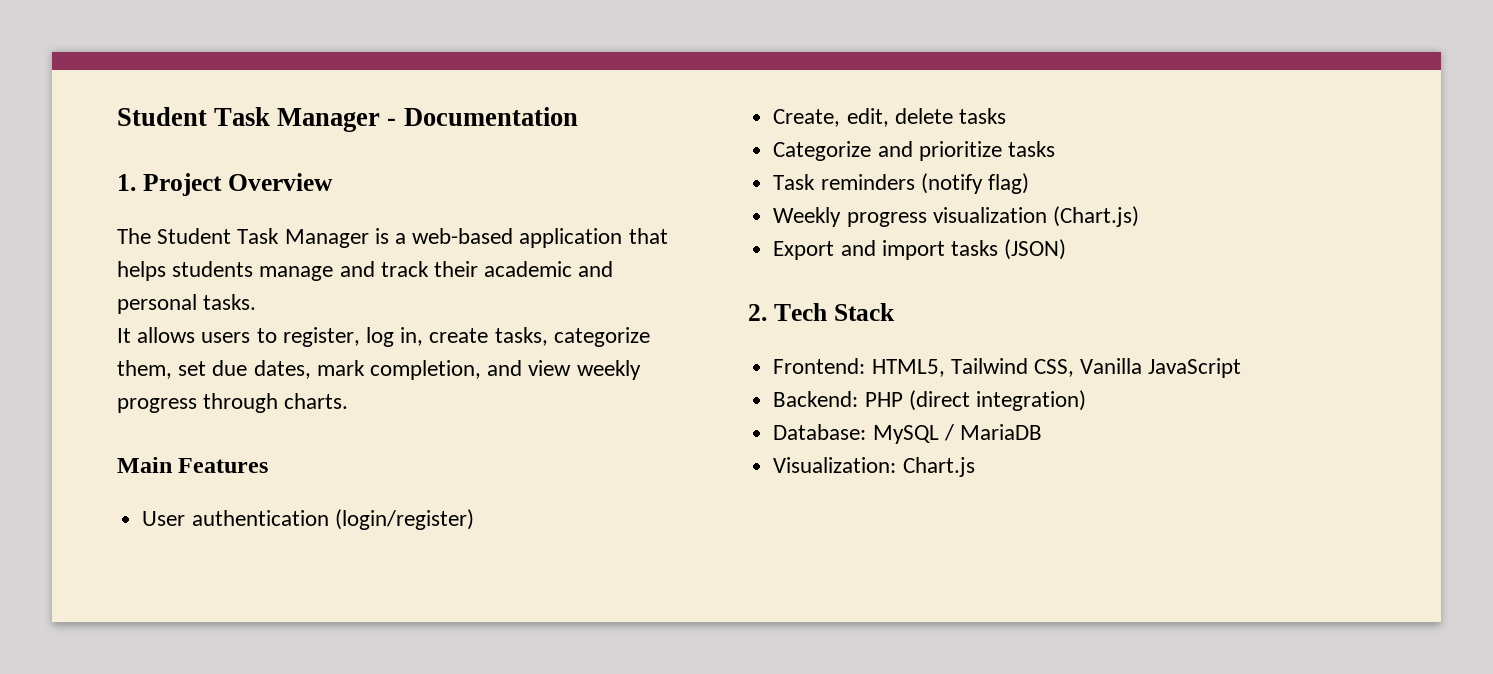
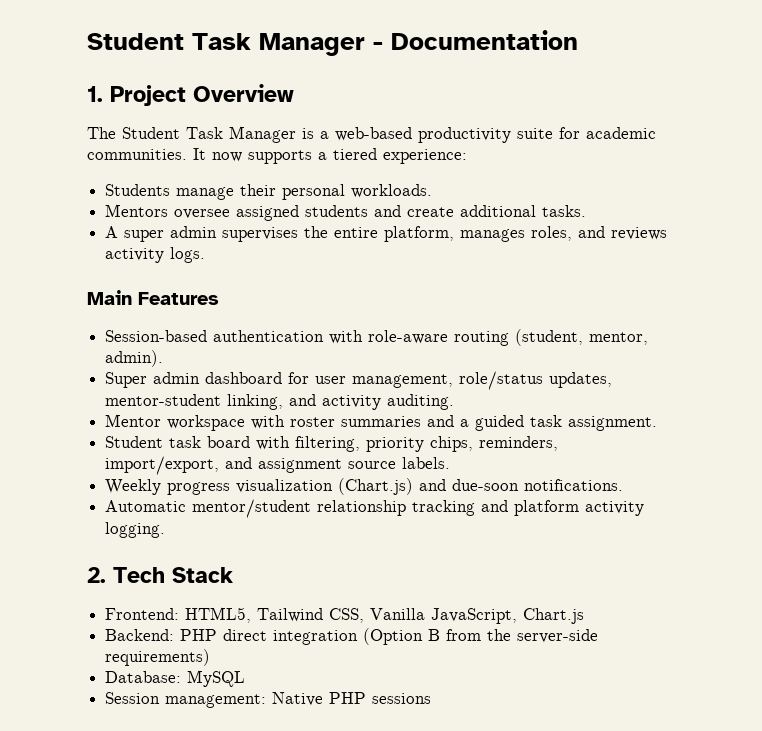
[519,228,668,248] [117,261,614,281] [117,294,257,314] [117,327,650,347] [117,360,641,380] [117,393,349,413] [117,457,269,473] [142,509,474,530] [773,108,1006,127] [773,141,1055,161] [773,173,1029,194] [773,206,1139,227] [773,239,1067,260] application that helps students manage and track their academic and personal tasks. // It allows users to register, log in, create tasks, categorize them, set due dates, mark completion, and view weekly progress through charts. // Main Features // User authentication (login/register) // Create, edit, delete tasks // Categorize and prioritize tasks // Task reminders (notify flag) // Weekly progress visualization (Chart.js) // Export and import tasks (JSON) -> [418,127,656,143] [87,148,467,164] [105,184,433,200] [105,204,587,221] [105,226,668,242] [105,247,206,263] [87,290,219,305] [105,329,649,346] [105,350,164,367] [105,371,613,390] [105,394,455,410] [105,414,658,431] [105,436,559,452] [105,456,451,475] [105,478,624,495] [105,499,645,518] [105,522,166,538] productivity suite for academic communities. It now supports a tiered experience: // Students manage their personal workloads. // Mentors oversee assigned students and create additional tasks. // A super admin supervises the entire platform, manages roles, and reviews activity logs. // Main Features // Session-based authentication with role-aware routing (student, mentor, admin). // Super admin dashboard for user management, role/status updates, mentor-student linking, and activity auditing. // Mentor workspace with roster summaries and a guided task assignment. // Student task board with filtering, priority chips, reminders, import/export, and assignment source labels. // Weekly progress visualization (Chart.js) and due-soon notifications. // Automatic mentor/student relationship tracking and platform activity logging.
[1148,358,1242,378] JavaScript -> [431,608,585,624] JavaScript, Chart.js
[908,390,1086,411] [773,424,1042,444] [773,457,975,477] (direct integration) // Database: MySQL / MariaDB // Visualization: Chart.js -> [223,628,599,645] [105,649,211,666] [105,670,246,687] [105,692,432,708] direct integration (Option B from the server-side requirements) // Database: MySQL // Session management: Native PHP sessions

